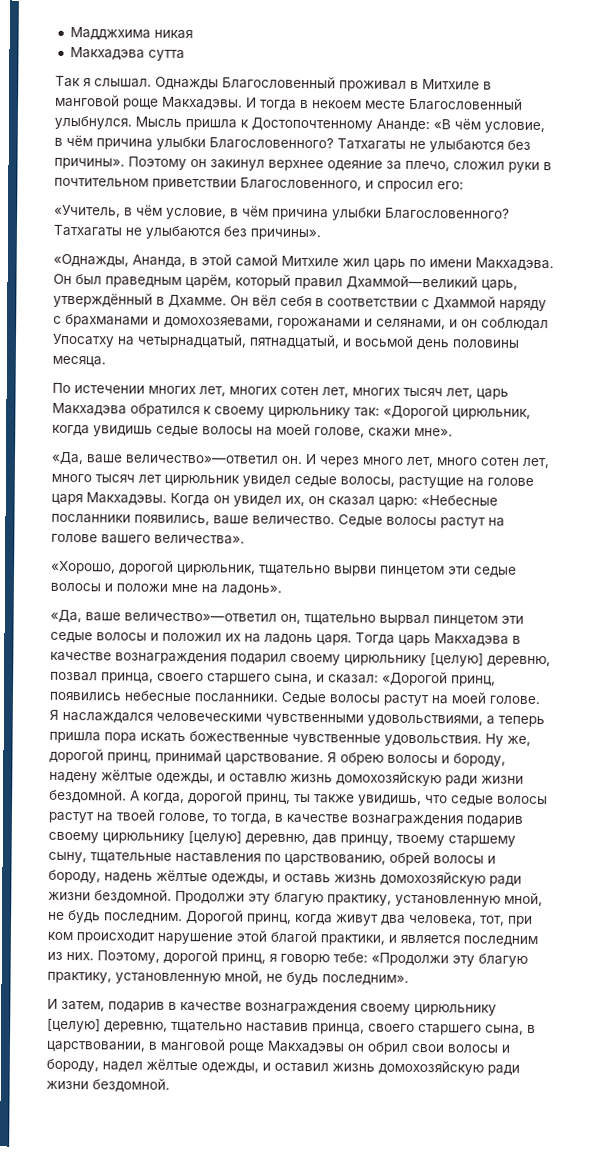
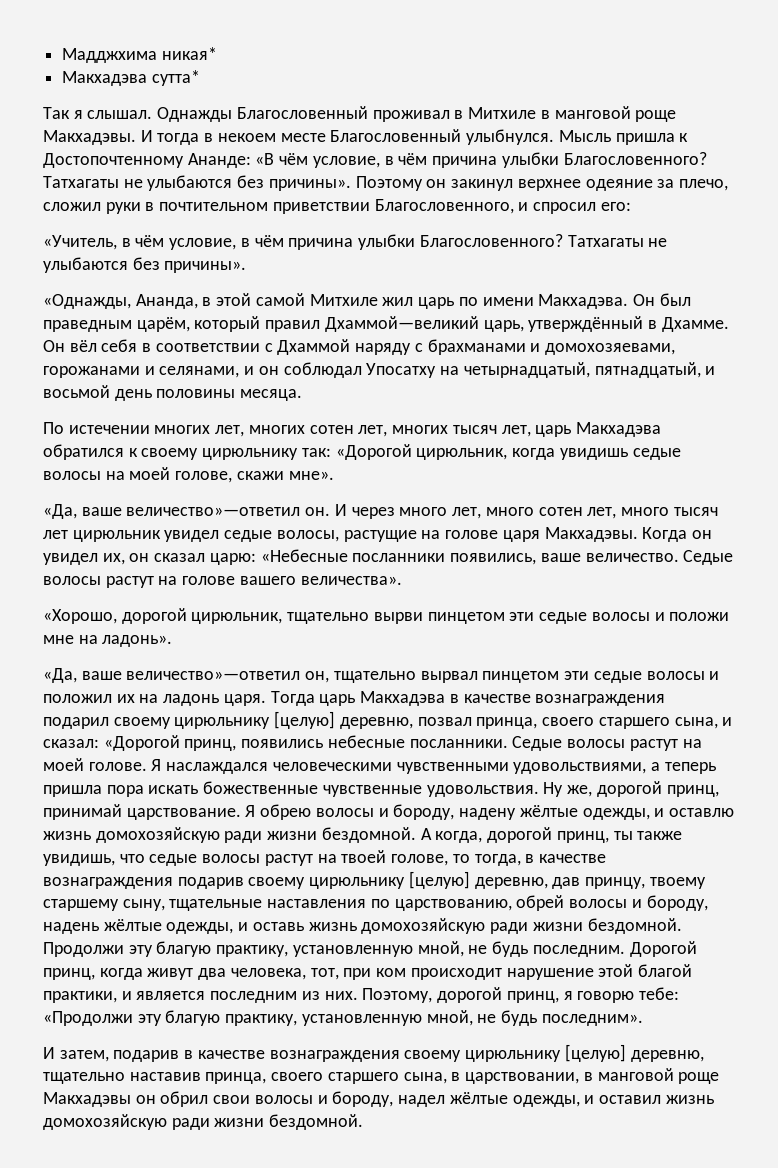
[153,29,193,40] [69,46,185,61] никая // Макхадэва сутта -> [161,47,217,60] [62,70,200,86] никая* // Макхадэва сутта*

